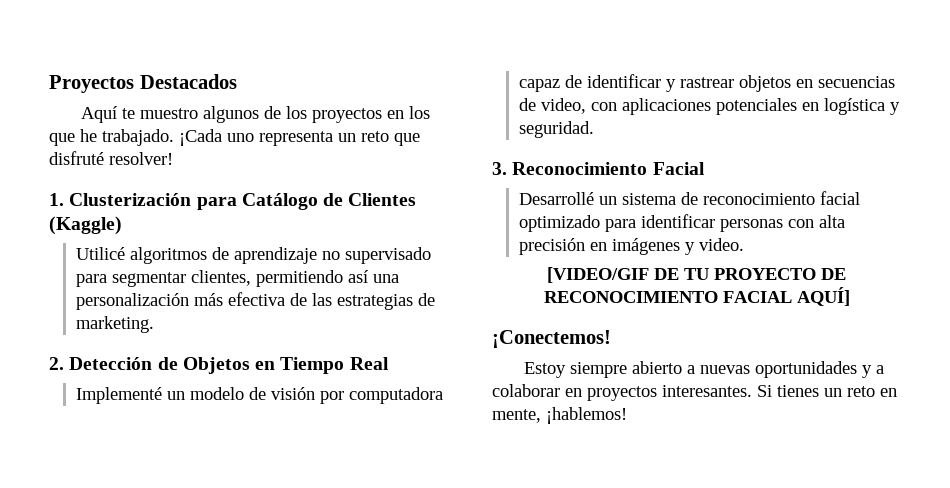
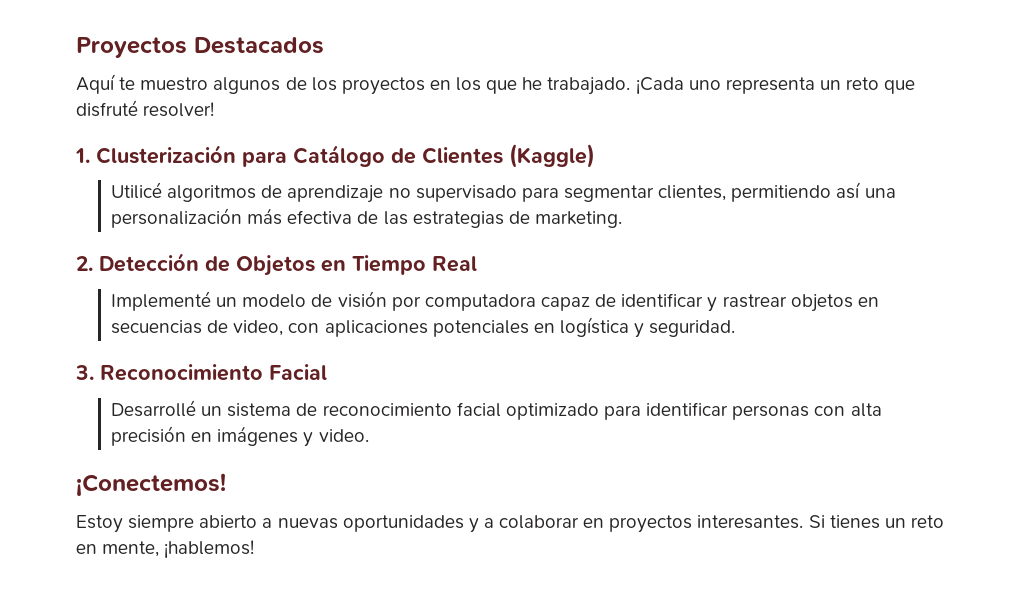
[547,267,846,283] [543,287,850,306] // [VIDEO/GIF DE TU PROYECTO DE RECONOCIMIENTO FACIAL AQUÍ] -> (369, 435) none

